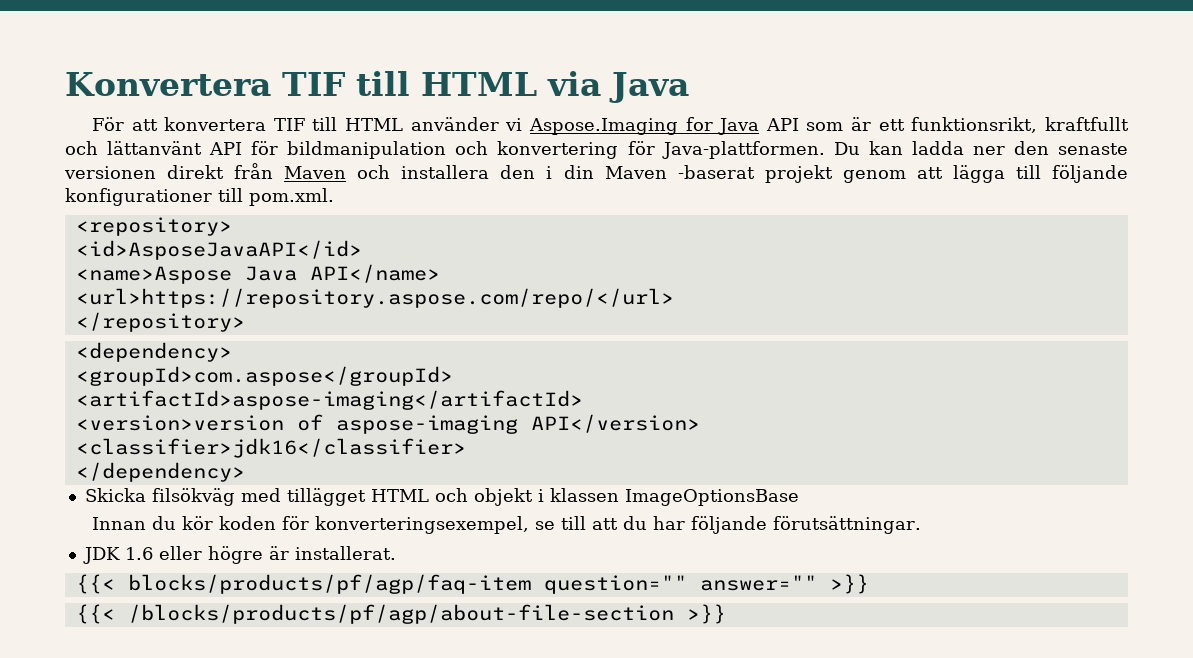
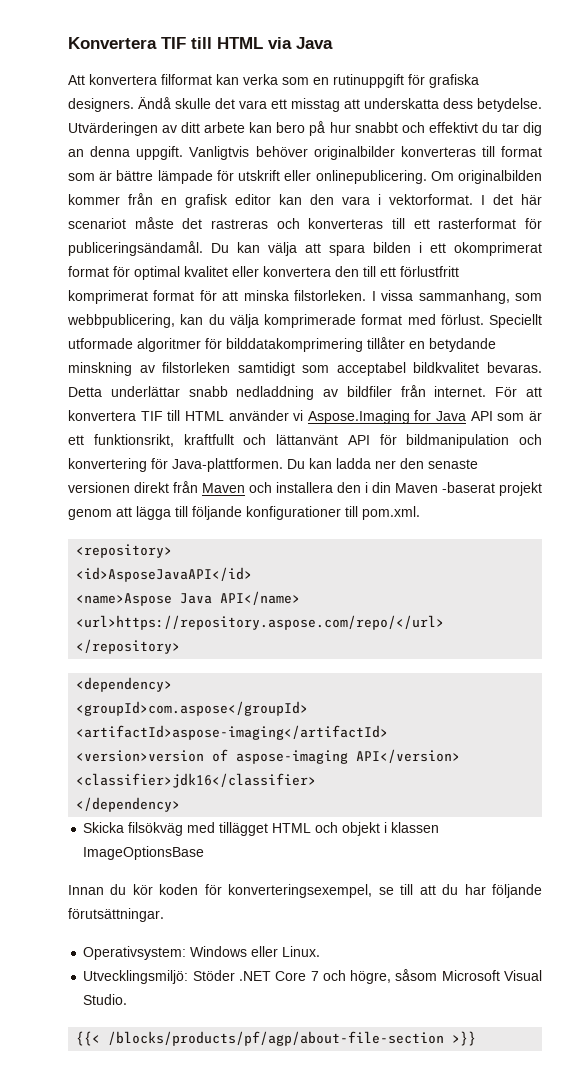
(689, 87) none -> [68,74,479,88] [68,97,542,112] [68,121,543,136] [68,146,542,160] [68,170,542,184] [68,193,542,208] [68,217,542,229] [68,241,542,256] [68,266,459,280] [68,290,543,304] [67,314,542,328] [68,337,496,352] [68,362,542,376] [68,385,487,400] Att konvertera filformat kan verka som en rutinuppgift för grafiska designers. Ändå skulle det vara ett misstag att underskatta dess betydelse. Utvärderingen av ditt arbete kan bero på hur snabbt och effektivt du tar dig an denna uppgift. Vanligtvis behöver originalbilder konverteras till format som är bättre lämpade för utskrift eller onlinepublicering. Om originalbilden kommer från en grafisk editor kan den vara i vektorformat. I det här scenariot måste det rastreras och konverteras till ett rasterformat för publiceringsändamål. Du kan välja att spara bilden i ett okomprimerat format för optimal kvalitet eller konvertera den till ett förlustfritt komprimerat format för att minska filstorleken. I vissa sammanhang, som webbpublicering, kan du välja komprimerade format med förlust. Speciellt utformade algoritmer för bilddatakomprimering tillåter en betydande minskning av filstorleken samtidigt som acceptabel bildkvalitet bevaras. Detta underlättar snabb nedladdning av bildfiler från internet.
[82,546,396,564] [75,574,869,594] JDK 1.6 eller högre är installerat. // {{< blocks/products/pf/agp/faq-item question="" answer="" >}} -> [83,946,321,960] [83,969,542,984] [83,994,128,1005] Operativsystem: Windows eller Linux. // Utvecklingsmiljö: Stöder .NET Core 7 och högre, såsom Microsoft Visual Studio.

